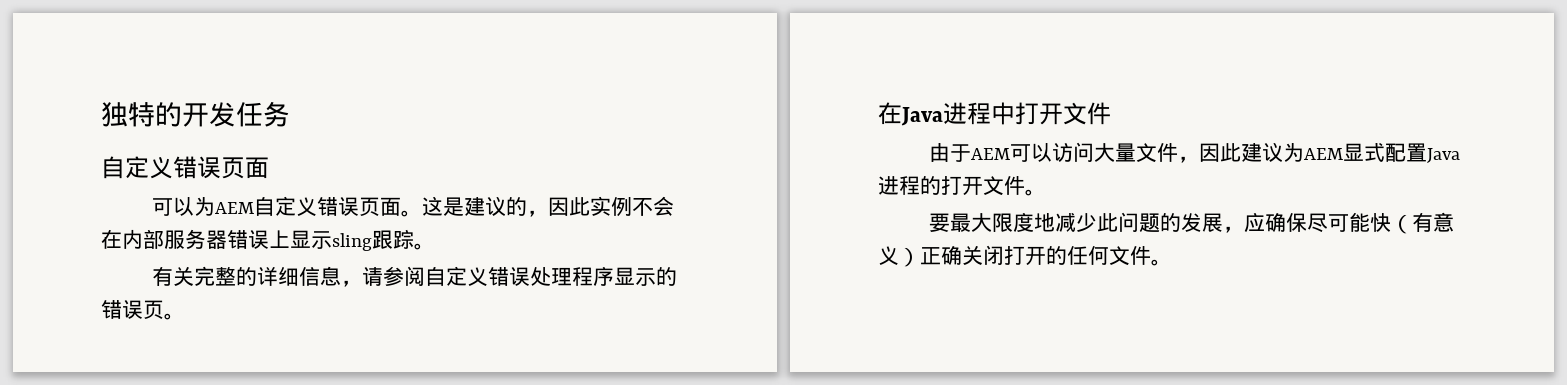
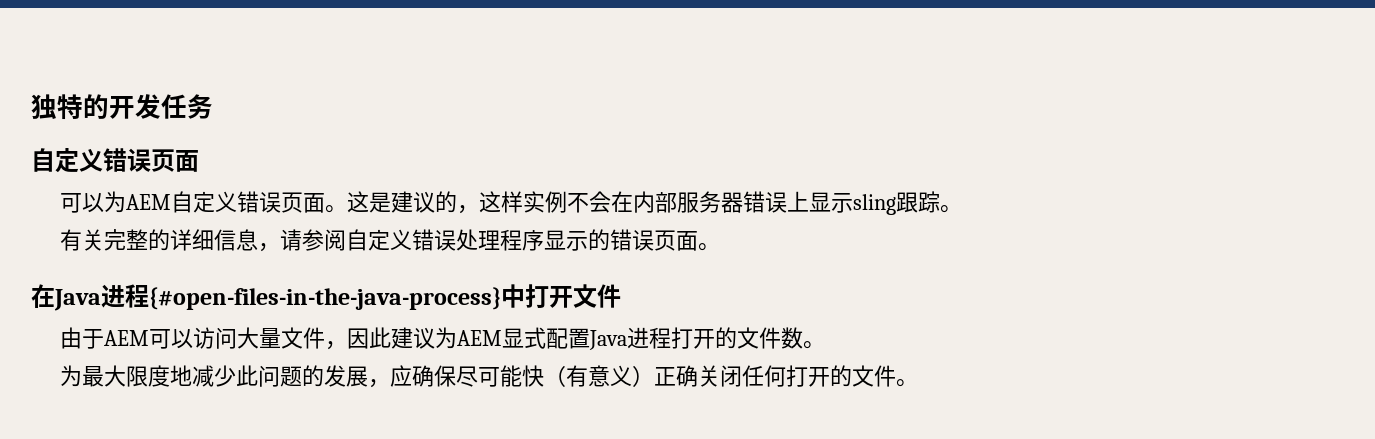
[548,197,591,216] 因此 -> [479,191,524,213] 这样
(164, 309) none -> [676,231,699,251] 面
(991, 113) none -> [149,287,501,310] {#open-files-in-the-java-process}
[920,176,1046,196] [929,213,951,232] 的打开文件。 // 要 -> [671,327,826,349] [60,365,83,387] 打开的文件数。 // 为
[1004,246,1109,266] 打开的任何 -> [742,365,853,387] 任何打开的

